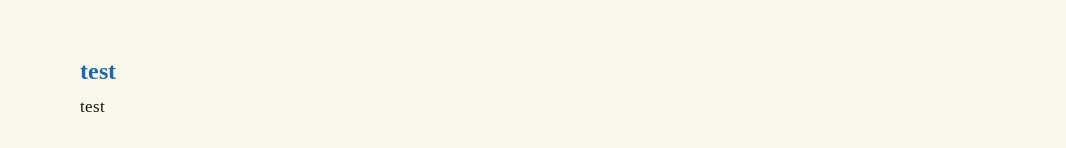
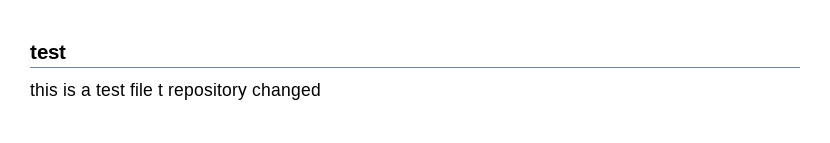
[80,102,105,112] test -> [30,83,321,100] this is a test file t repository changed

